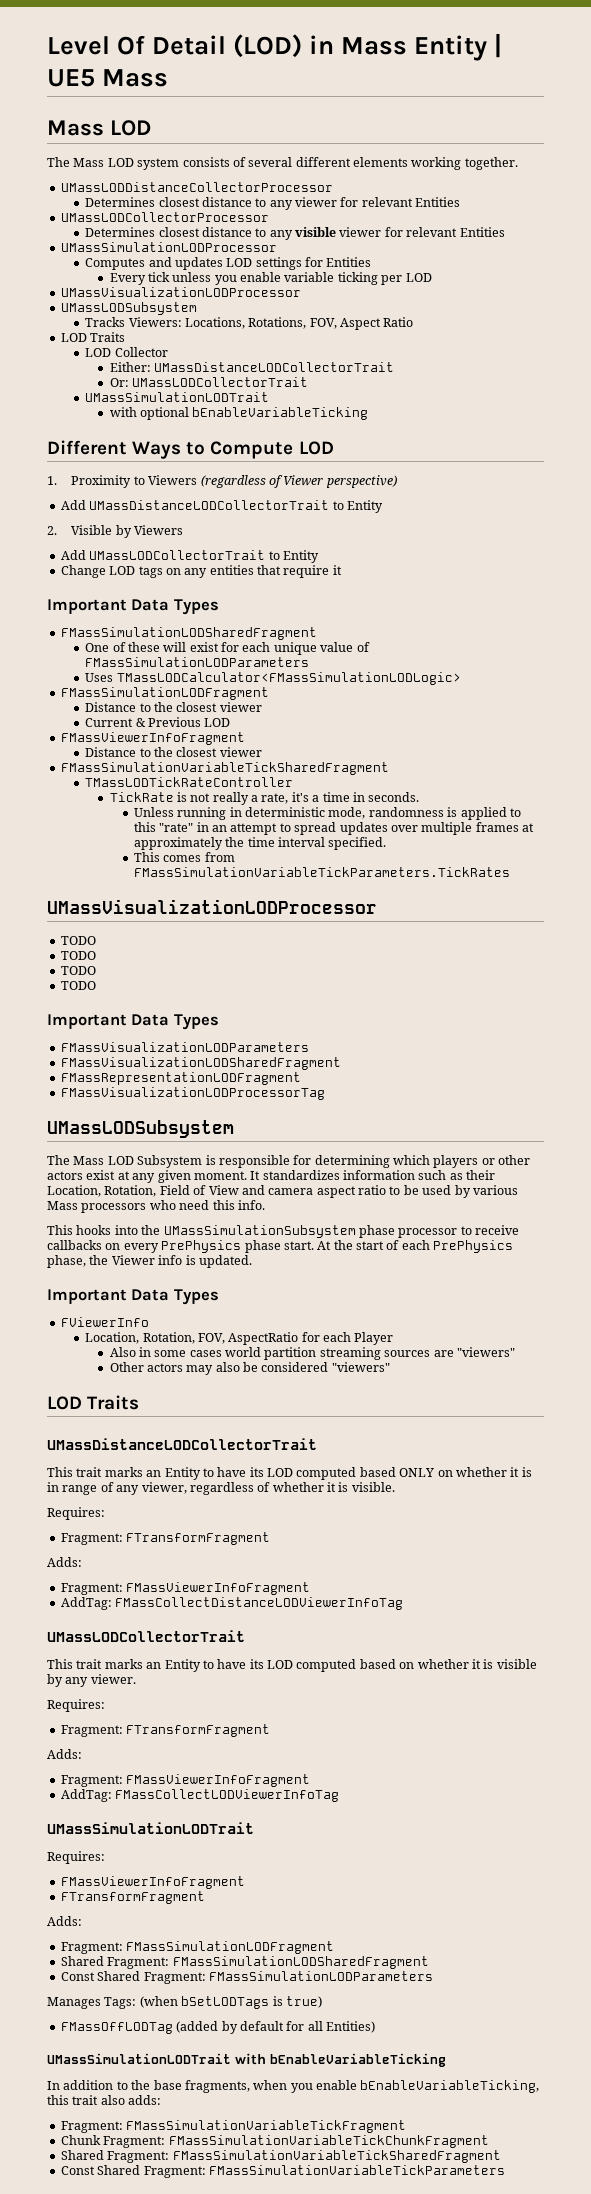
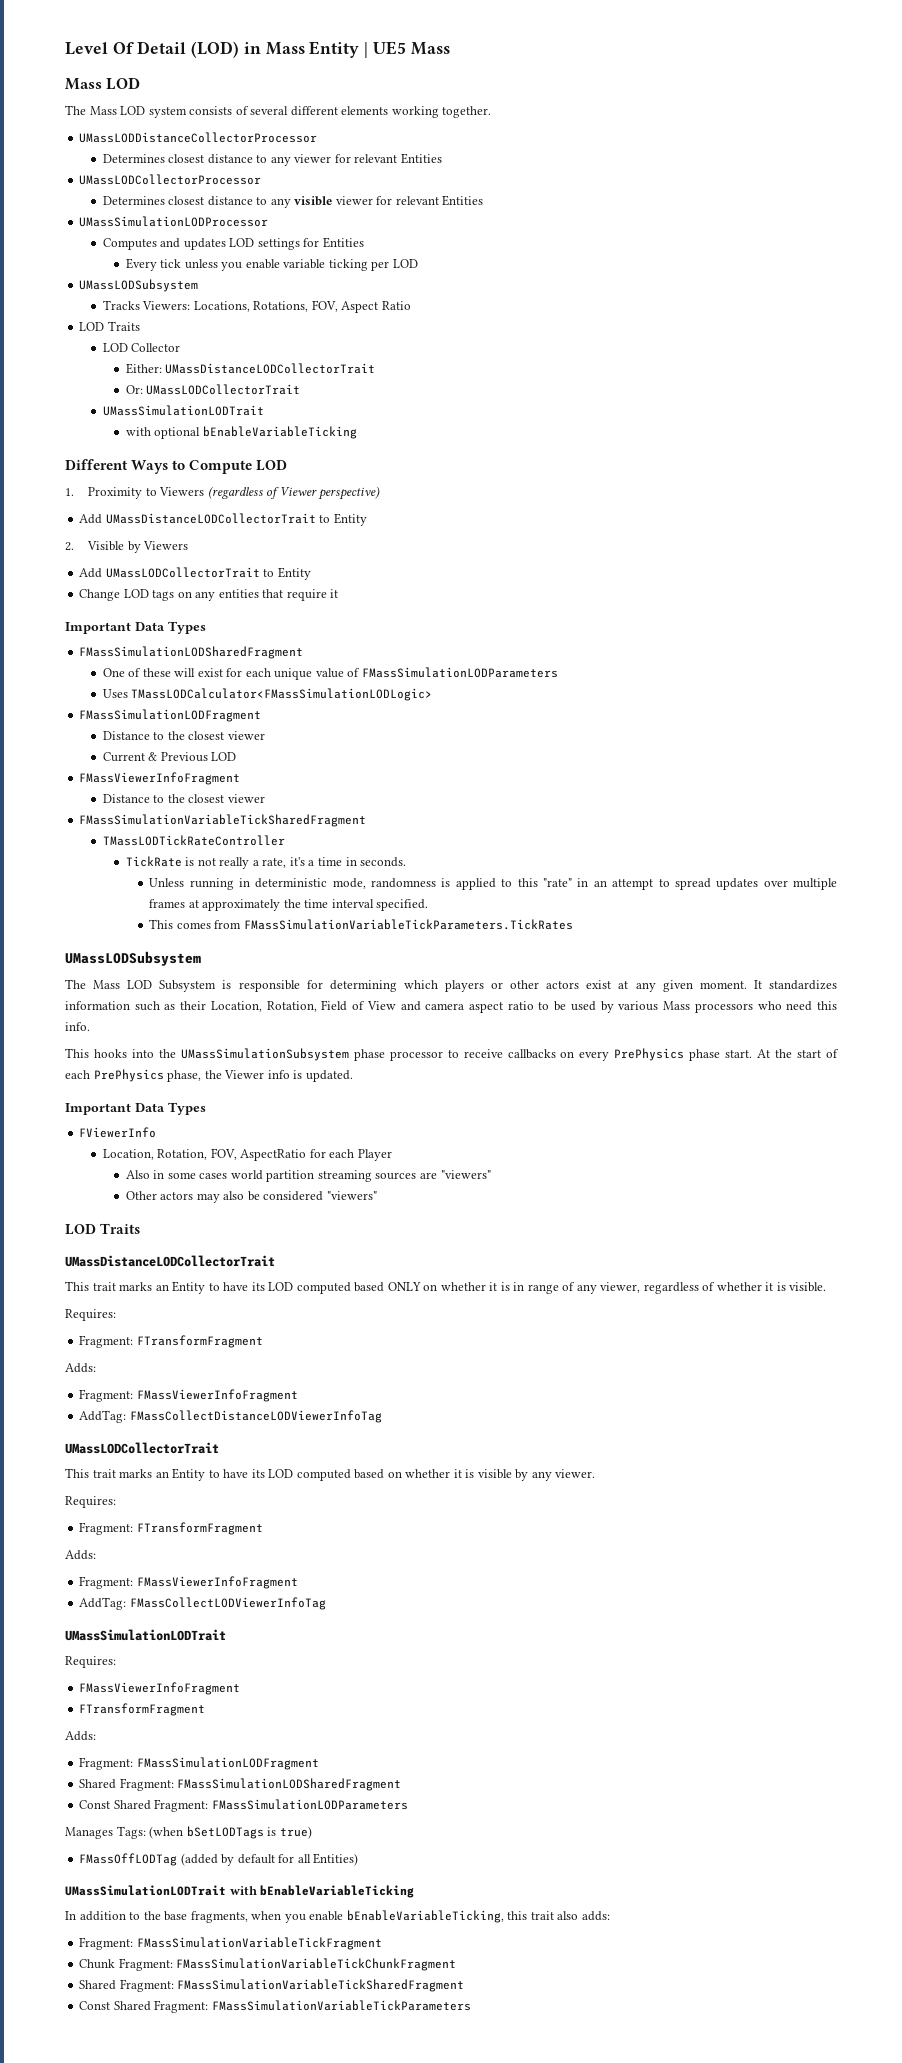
[60,287,301,297] // UMassVisualizationLODProcessor -> (418, 263) none
[47,899,377,914] [60,936,96,945] [60,951,96,960] [60,966,96,975] [60,981,96,990] [47,1014,219,1030] [60,1042,309,1052] [60,1057,341,1070] [60,1072,301,1085] [60,1087,325,1100] // UMassVisualizationLODProcessor // TODO // TODO // TODO // TODO // Important Data Types // FMassVisualizationLODParameters // FMassVisualizationLODSharedFragment // FMassRepresentationLODFragment // FMassVisualizationLODProcessorTag -> (573, 924) none

